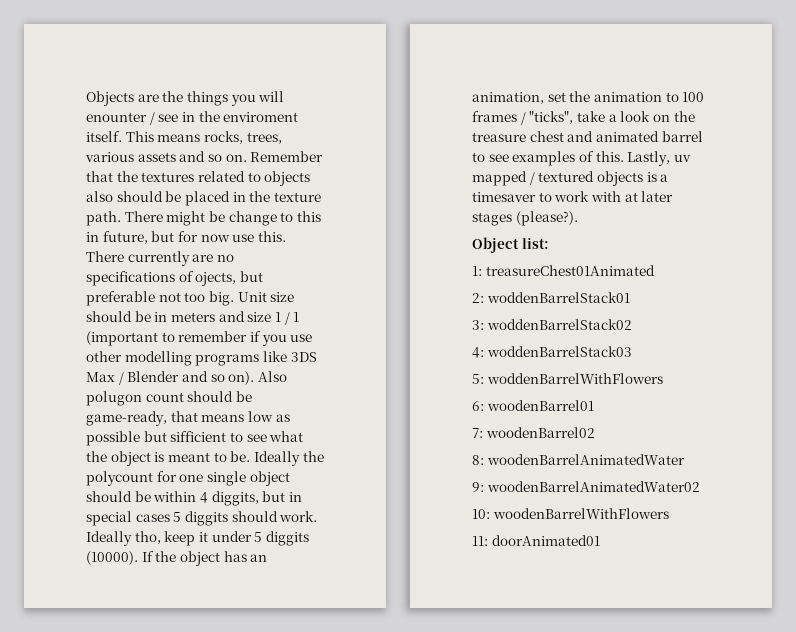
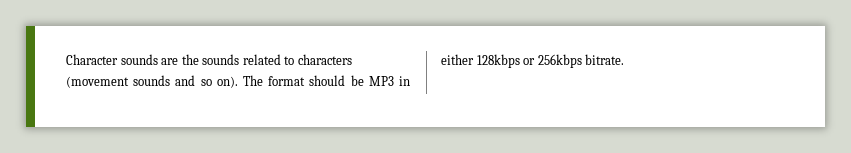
[86,91,285,106] [86,111,299,125] [86,131,282,144] [85,151,324,162] [86,171,311,186] [86,191,321,206] [86,211,321,226] [86,231,286,244] [86,251,234,266] [86,271,263,286] [86,291,295,306] [86,311,300,325] [86,331,313,346] [86,351,317,366] [86,371,287,385] [86,391,252,406] [86,411,290,426] [86,431,304,446] [86,451,324,466] [86,471,290,486] [86,491,302,506] [86,511,318,526] [86,531,309,546] [86,551,268,566] [472,91,705,104] [472,111,695,125] [472,131,703,142] [472,151,691,166] [472,171,669,186] [472,191,674,202] [472,211,578,226] [472,237,549,253] [472,265,655,276] [472,292,630,303] [472,319,632,330] [472,346,632,358] [472,373,663,384] [472,400,594,411] [472,427,595,438] [472,454,685,465] [472,481,700,492] [472,508,669,519] [472,535,600,546] Objects are the things you will enounter / see in the enviroment itself. This means rocks, trees, various assets and so on. Remember that the textures related to objects also should be placed in the texture path. There might be change to this in future, but for now use this. There currently are no specifications of ojects, but preferable not too big. Unit size should be in meters and size 1 / 1 (important to remember if you use other modelling programs like 3DS Max / Blender and so on). Also polugon count should be game-ready, that means low as possible but sifficient to see what the object is meant to be. Ideally the polycount for one single object should be within 4 diggits, but in special cases 5 diggits should work. Ideally tho, keep it under 5 diggits (10000). If the object has an animation, set the animation to 100 frames / "ticks", take a look on the treasure chest and animated barrel to see examples of this. Lastly, uv mapped / textured objects is a timesaver to work with at later stages (please?). // Object list: // 1: treasureChest01Animated // 2: woddenBarrelStack01 // 3: woddenBarrelStack02 // 4: woddenBarrelStack03 // 5: woddenBarrelWithFlowers // 6: woodenBarrel01 // 7: woodenBarrel02 // 8: woodenBarrelAnimatedWater // 9: woodenBarrelAnimatedWater02 // 10: woodenBarrelWithFlowers // 11: doorAnimated01 -> [66,54,352,65] [66,75,410,88] [441,54,625,68] Character sounds are the sounds related to characters (movement sounds and so on). The format should be MP3 in either 128kbps or 256kbps bitrate.

